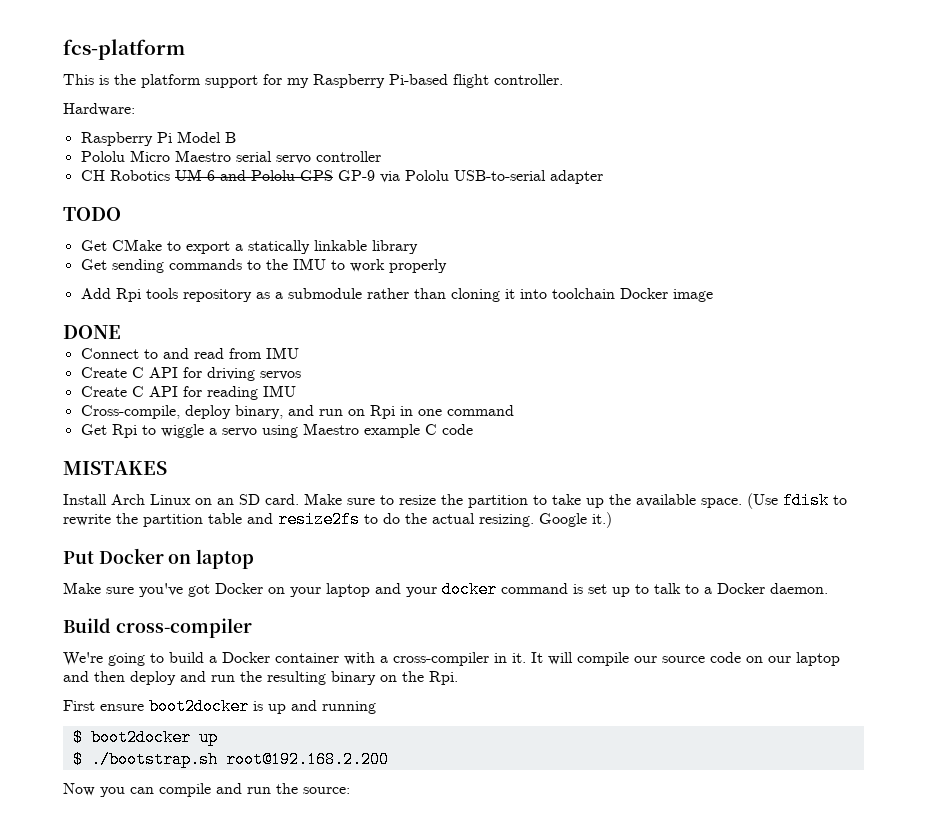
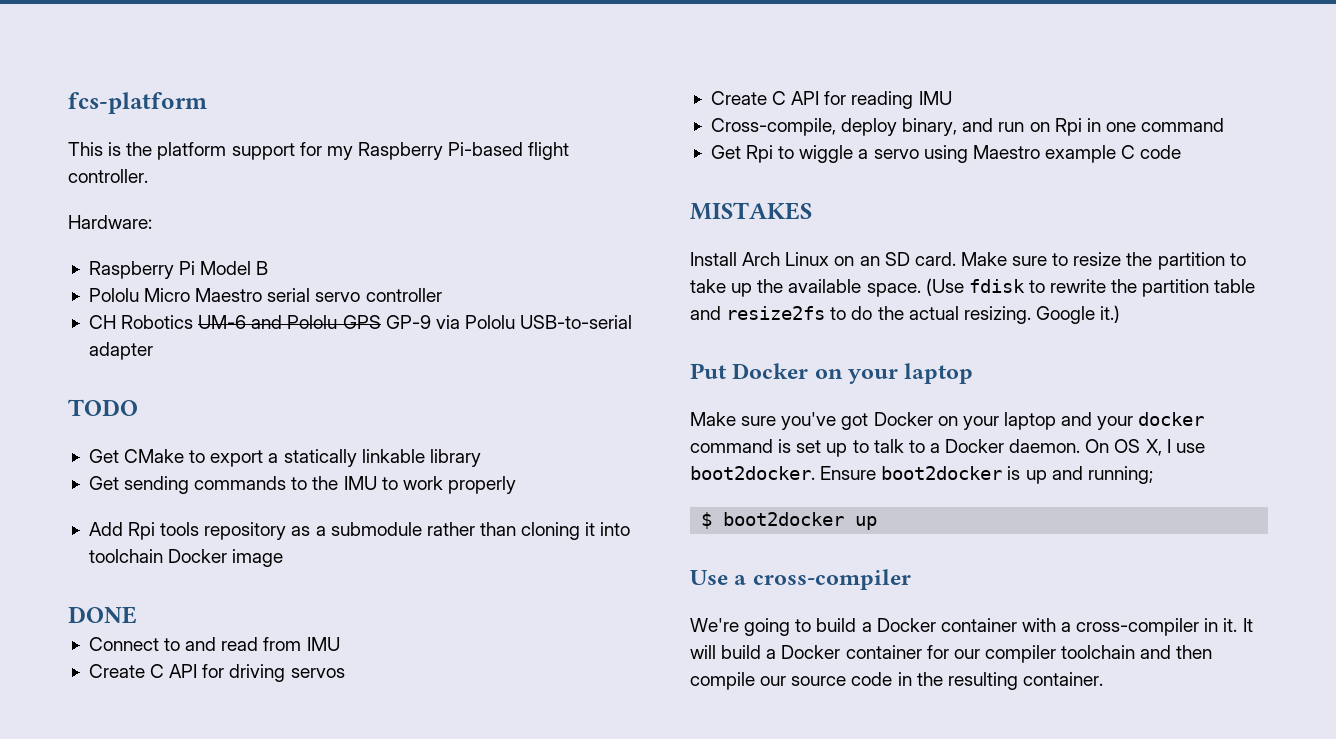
(192, 559) none -> [848,369,899,384] your
[63,618,111,633] // Build -> [1085,439,1205,456] [690,466,1153,484] [701,512,878,530] [690,570,747,585] On OS X, I use boot2docker. Ensure boot2docker is up and running; // $ boot2docker up // Use a
[577,652,840,666] [63,671,458,685] [63,698,376,715] [72,729,218,746] [72,751,389,768] [63,783,350,797] compile our source code on our laptop and then deploy and run the resulting binary on the Rpi. // First ensure boot2docker is up and running // $ boot2docker up // $ ./bootstrap.sh root@192.168.2.200 // Now you can compile and run the source: -> [721,645,1213,663] [690,672,1103,690] build a Docker container for our compiler toolchain and then compile our source code in the resulting container.

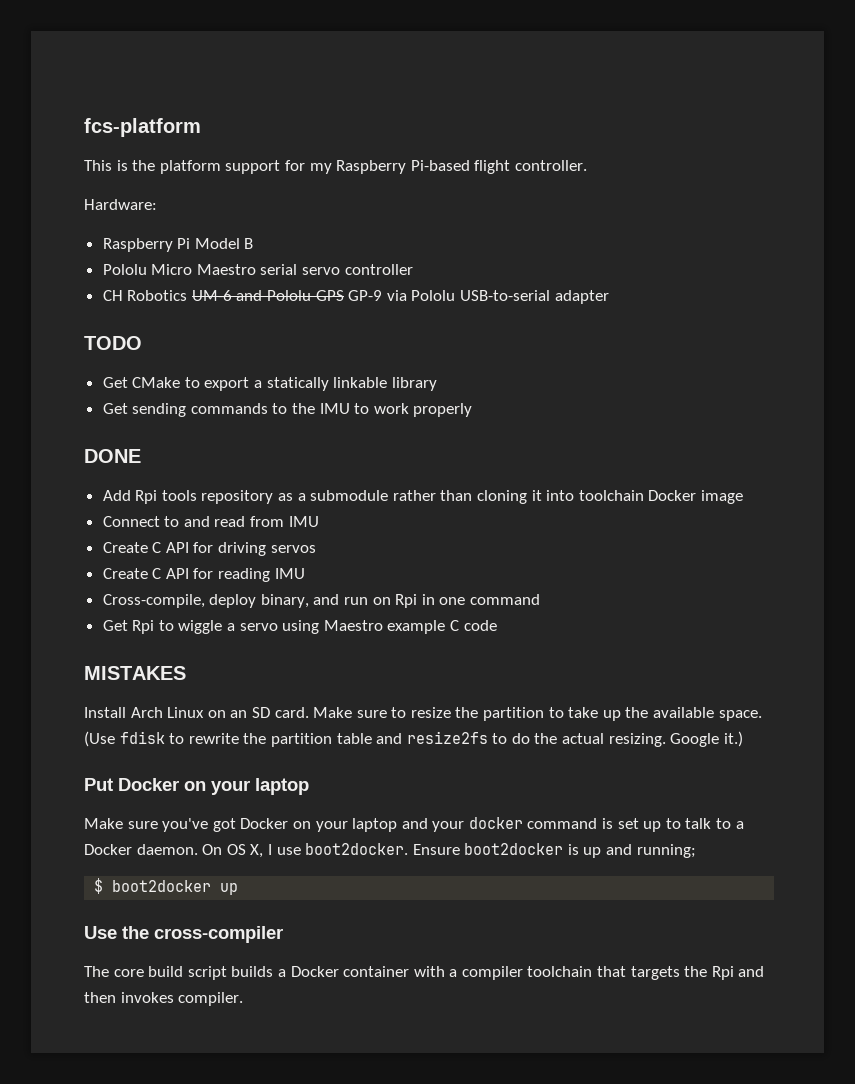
(516, 485) none -> [84,449,141,463] // DONE
[68,606,137,624] // DONE -> (743, 497) none
[734,575,747,585] a -> [122,926,149,939] the
[690,618,857,636] We're going to build -> [84,966,274,980] The core build script builds
[1076,618,1253,636] [690,645,1213,663] [690,672,1103,690] cross-compiler in it. It will build a Docker container for our compiler toolchain and then compile our source code in the resulting container. -> [461,966,765,980] [84,992,244,1006] compiler toolchain that targets the Rpi and then invokes compiler.

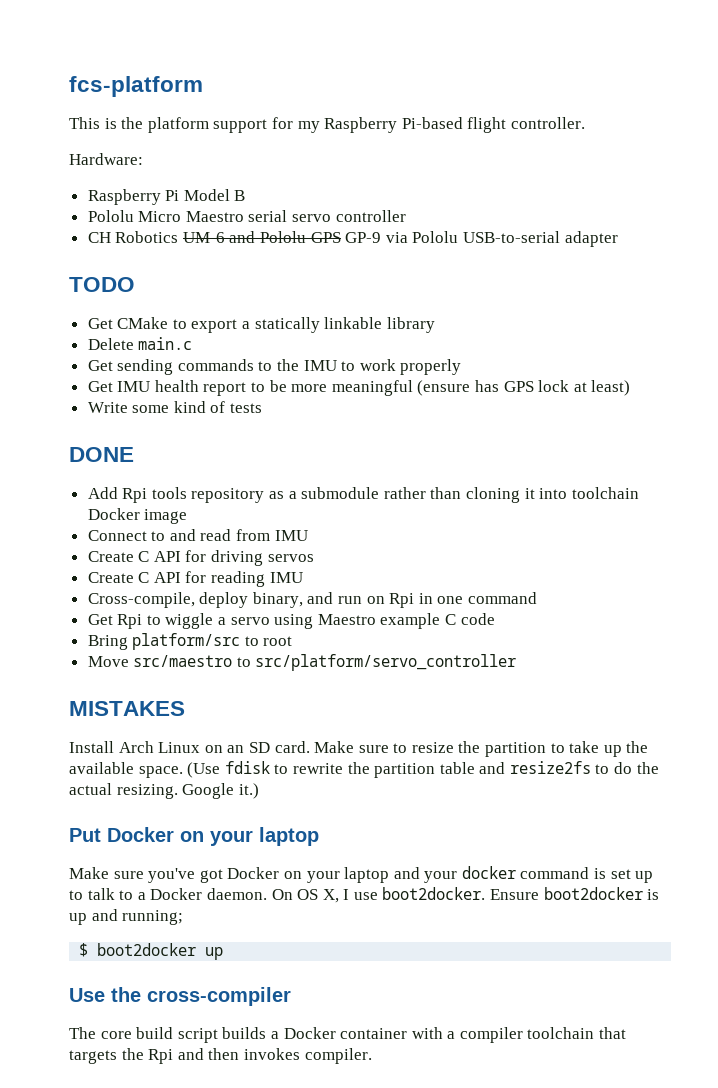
(437, 384) none -> [87,337,193,350] // Delete main.c
(473, 410) none -> [87,380,631,396] [87,401,263,413] // Get IMU health report to be more meaningful (ensure has GPS lock at least) // Write some kind of tests
(497, 625) none -> [87,633,293,650] [87,654,517,671] // Bring platform/src to root // Move src/maestro to src/platform/servo_controller

